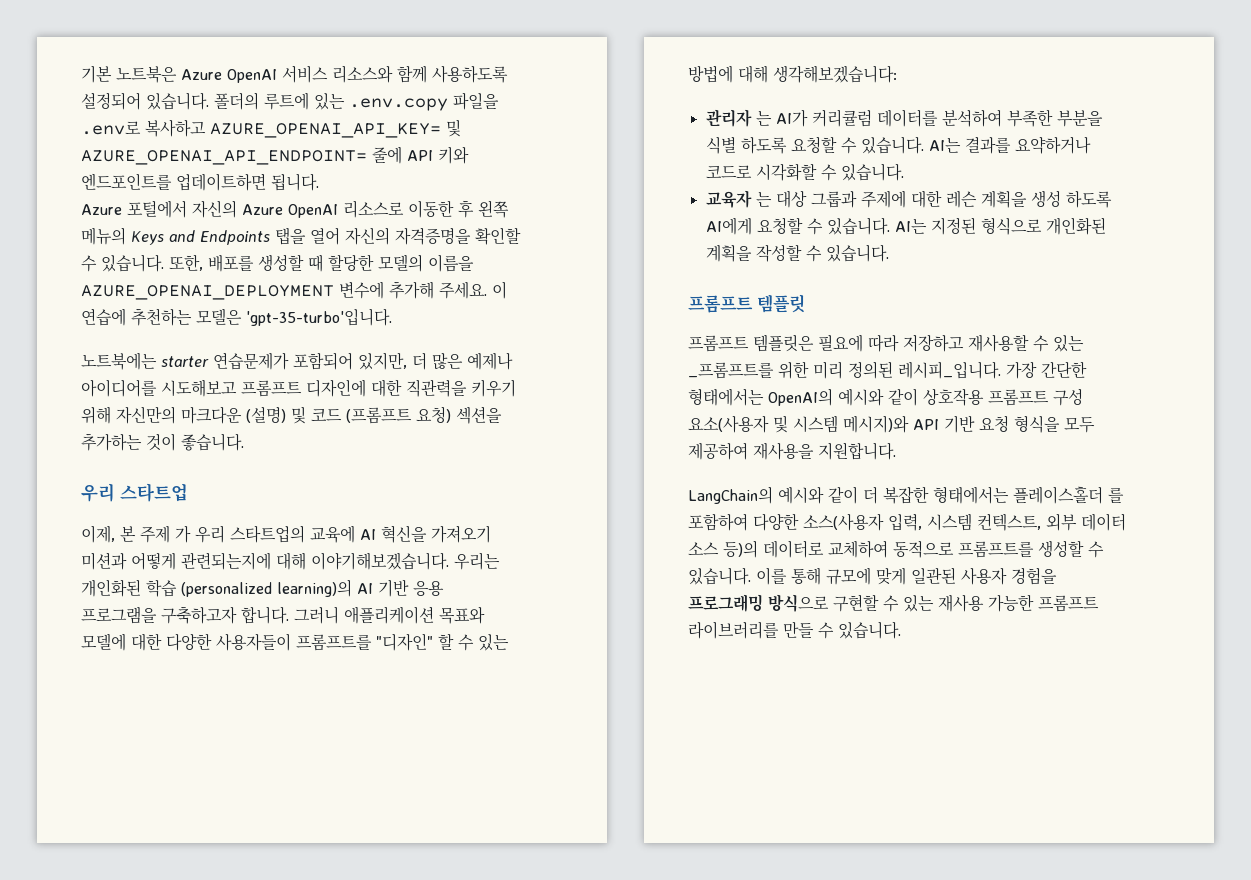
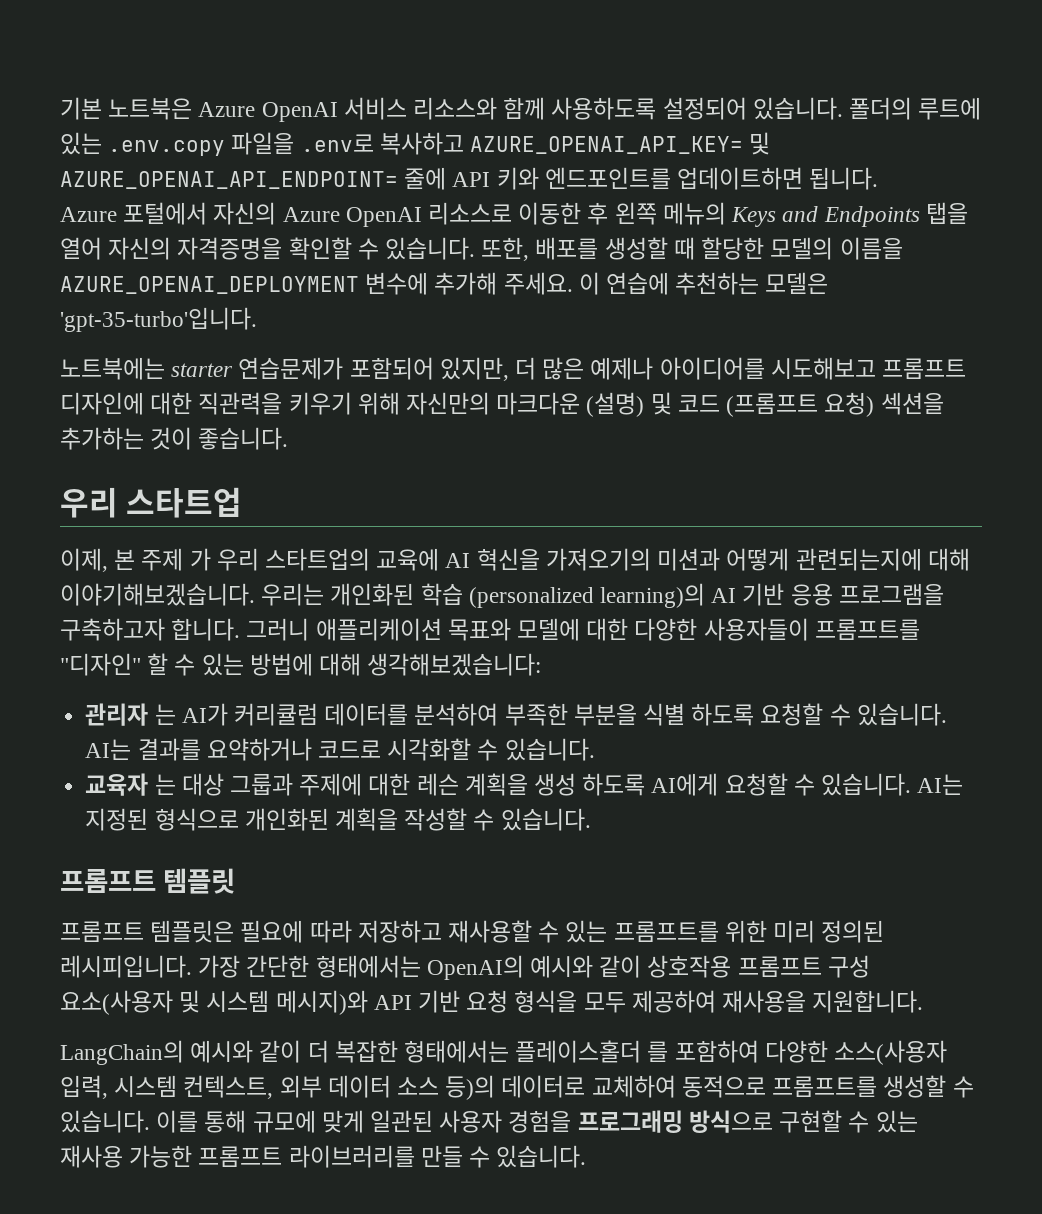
[431,525,491,543] 가져오기 -> [545,548,651,571] 가져오기의
[688,362,774,379] _프롬프트를 -> [613,921,719,942] 프롬프트를
[898,361,1001,379] 레시피_입니다. -> [60,955,192,978] 레시피입니다.

